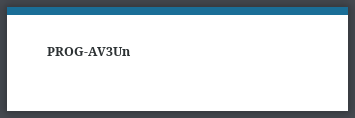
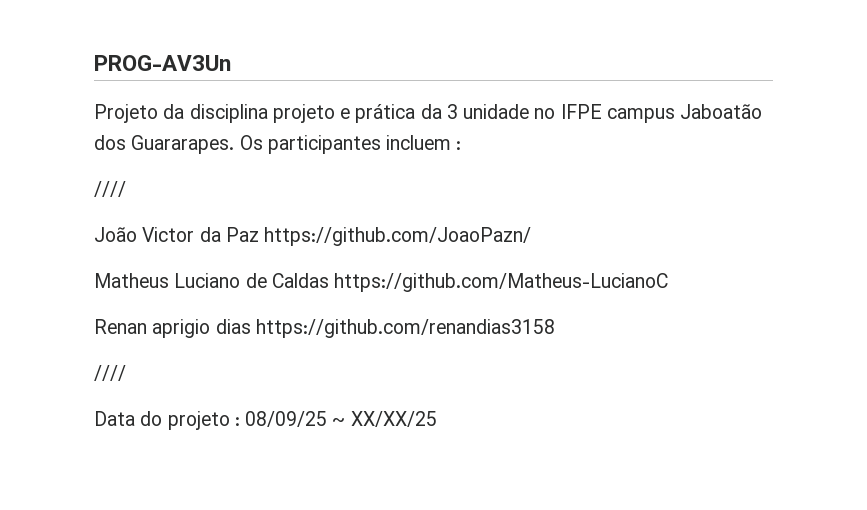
(131, 51) none -> [94,104,763,123] [94,135,462,154] [94,181,126,197] [94,227,532,246] [94,273,669,292] [94,319,555,338] [94,365,126,381] [94,411,437,430] // Projeto da disciplina projeto e prática da 3 unidade no IFPE campus Jaboatão dos Guararapes. Os participantes incluem : // //// // João Victor da Paz https://github.com/JoaoPazn/ // Matheus Luciano de Caldas https://github.com/Matheus-LucianoC // Renan aprigio dias https://github.com/renandias3158 // //// // Data do projeto : 08/09/25 ~ XX/XX/25

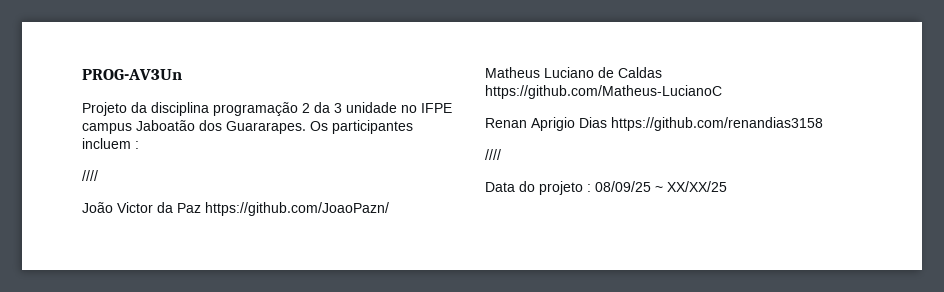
[272,104,416,123] projeto e prática -> [213,102,310,116] programação 2
[152,319,251,338] aprigio dias -> [531,117,607,131] Aprigio Dias

